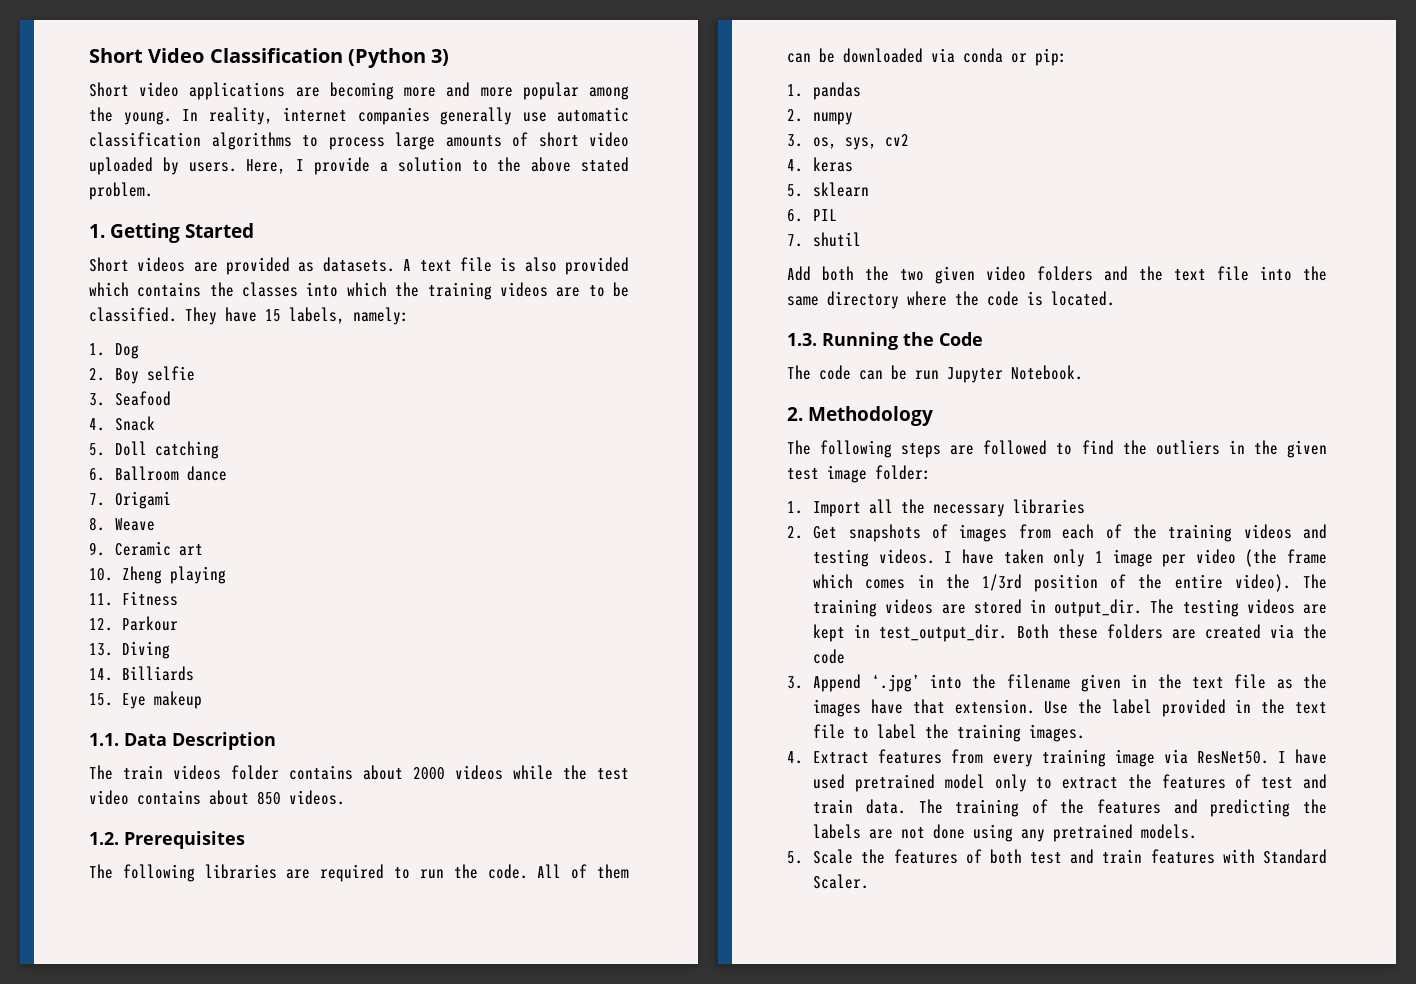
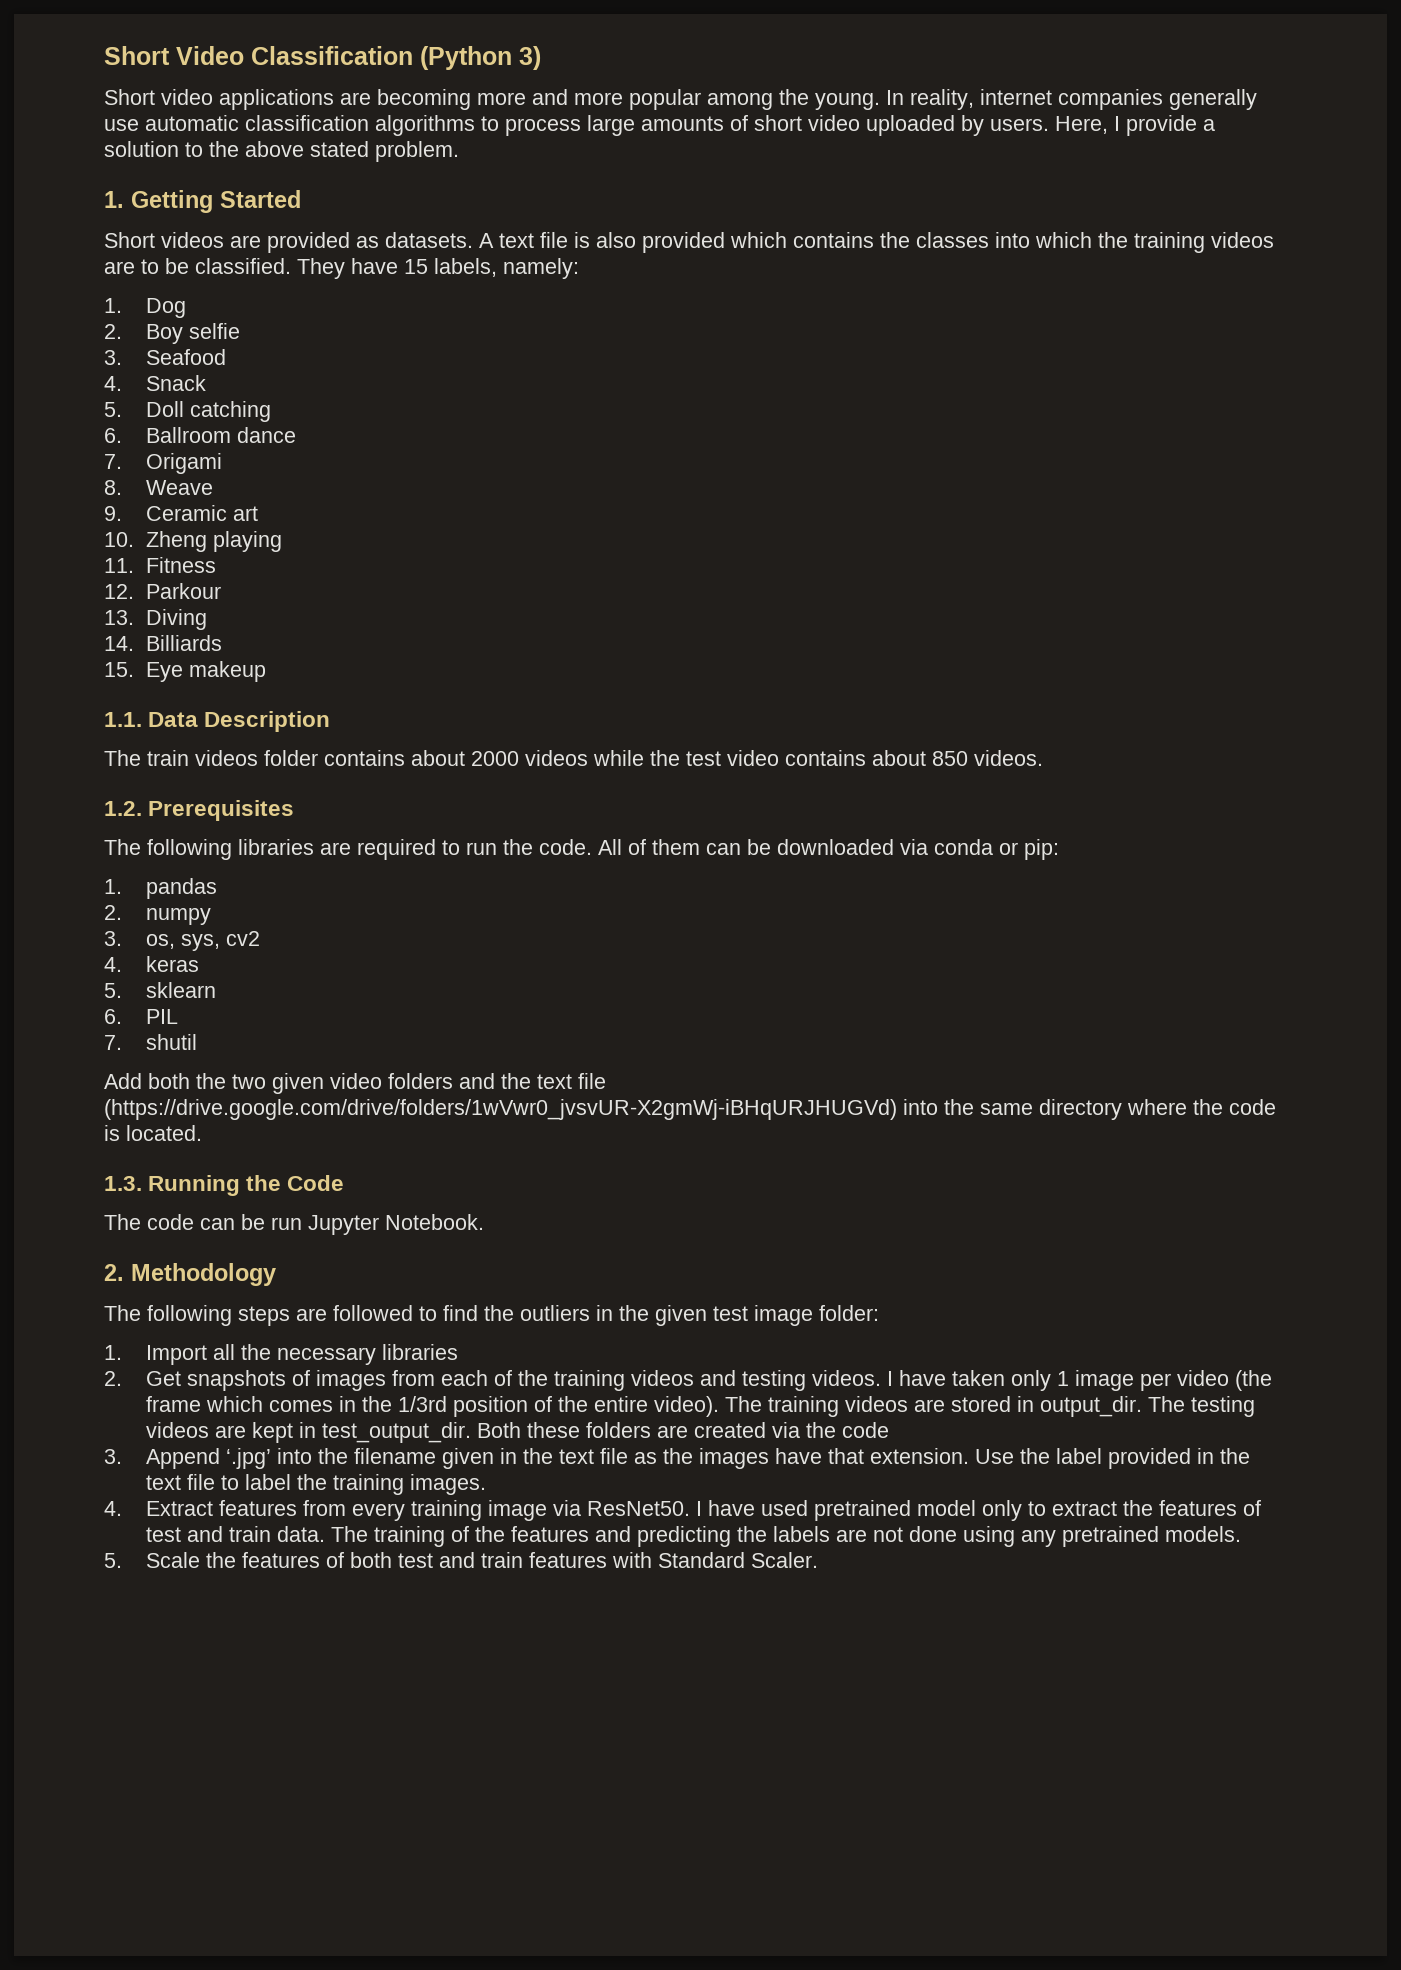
(1249, 273) none -> [104,1099,897,1120] (https://drive.google.com/drive/folders/1wVwr0_jvsvUR-X2gmWj-iBHqURJHUGVd)

